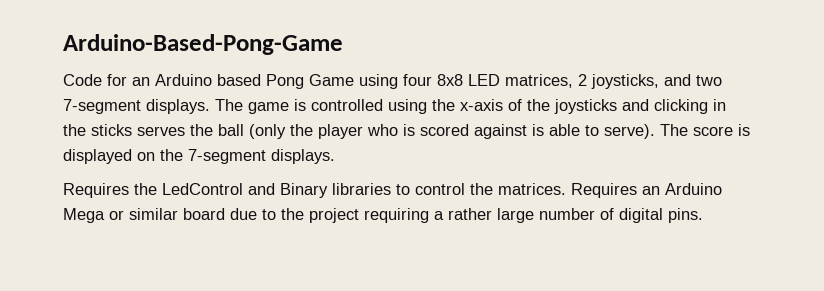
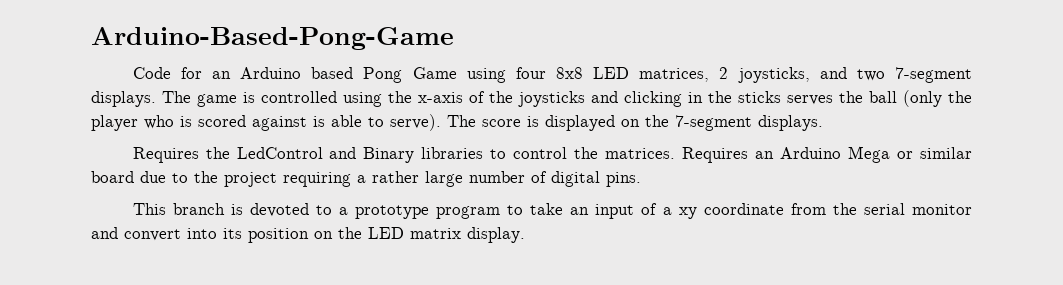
(703, 215) none -> [132,203,972,219] [91,227,525,243] // This branch is devoted to a prototype program to take an input of a xy coordinate from the serial monitor and convert into its position on the LED matrix display.

